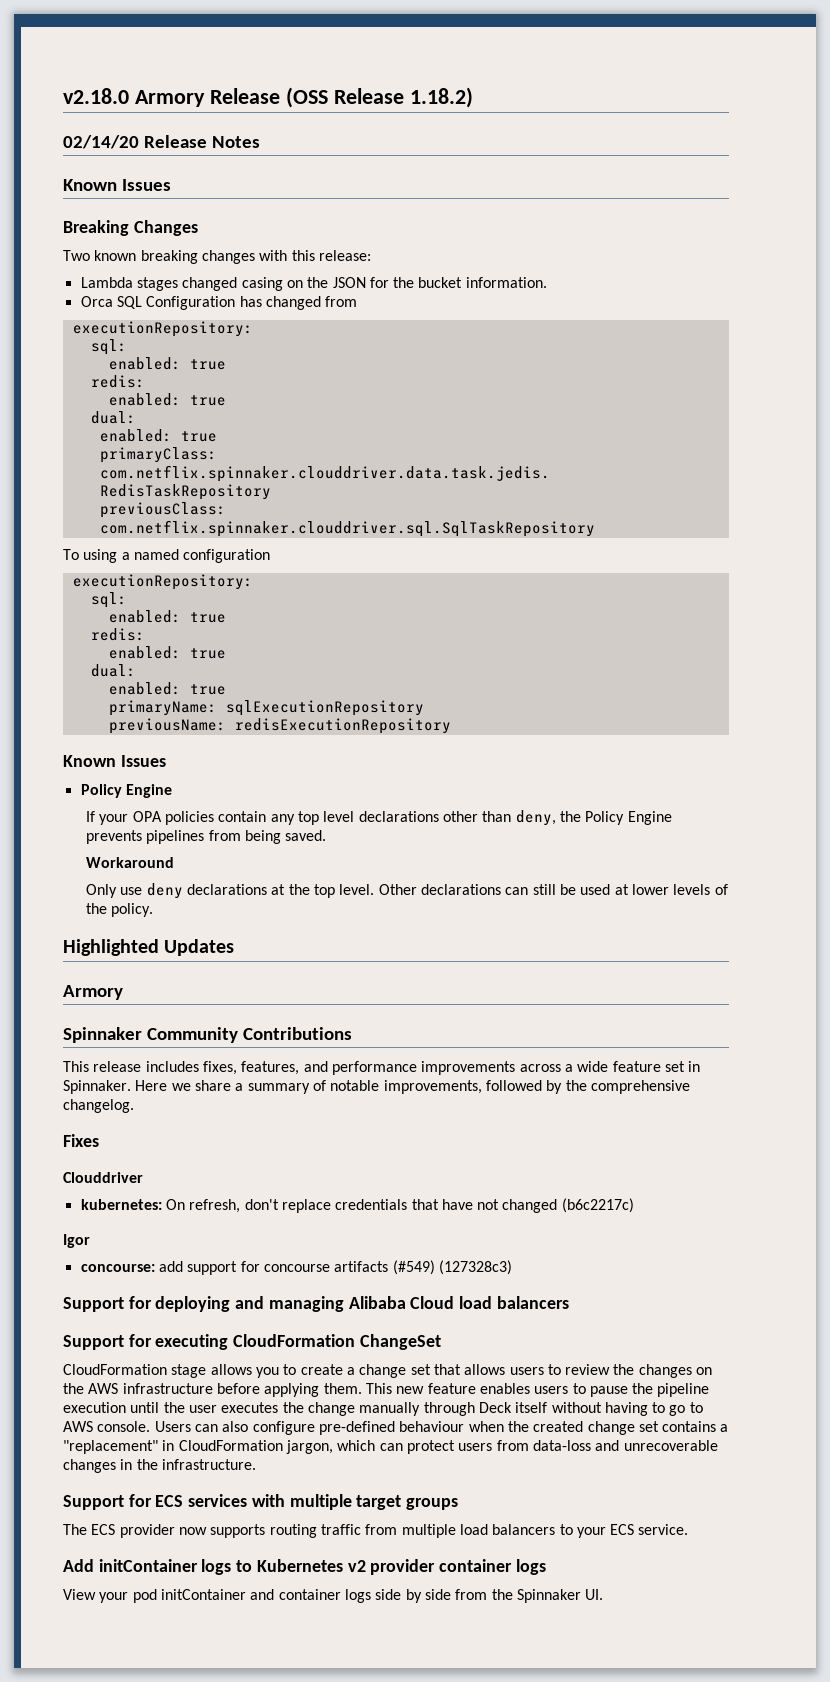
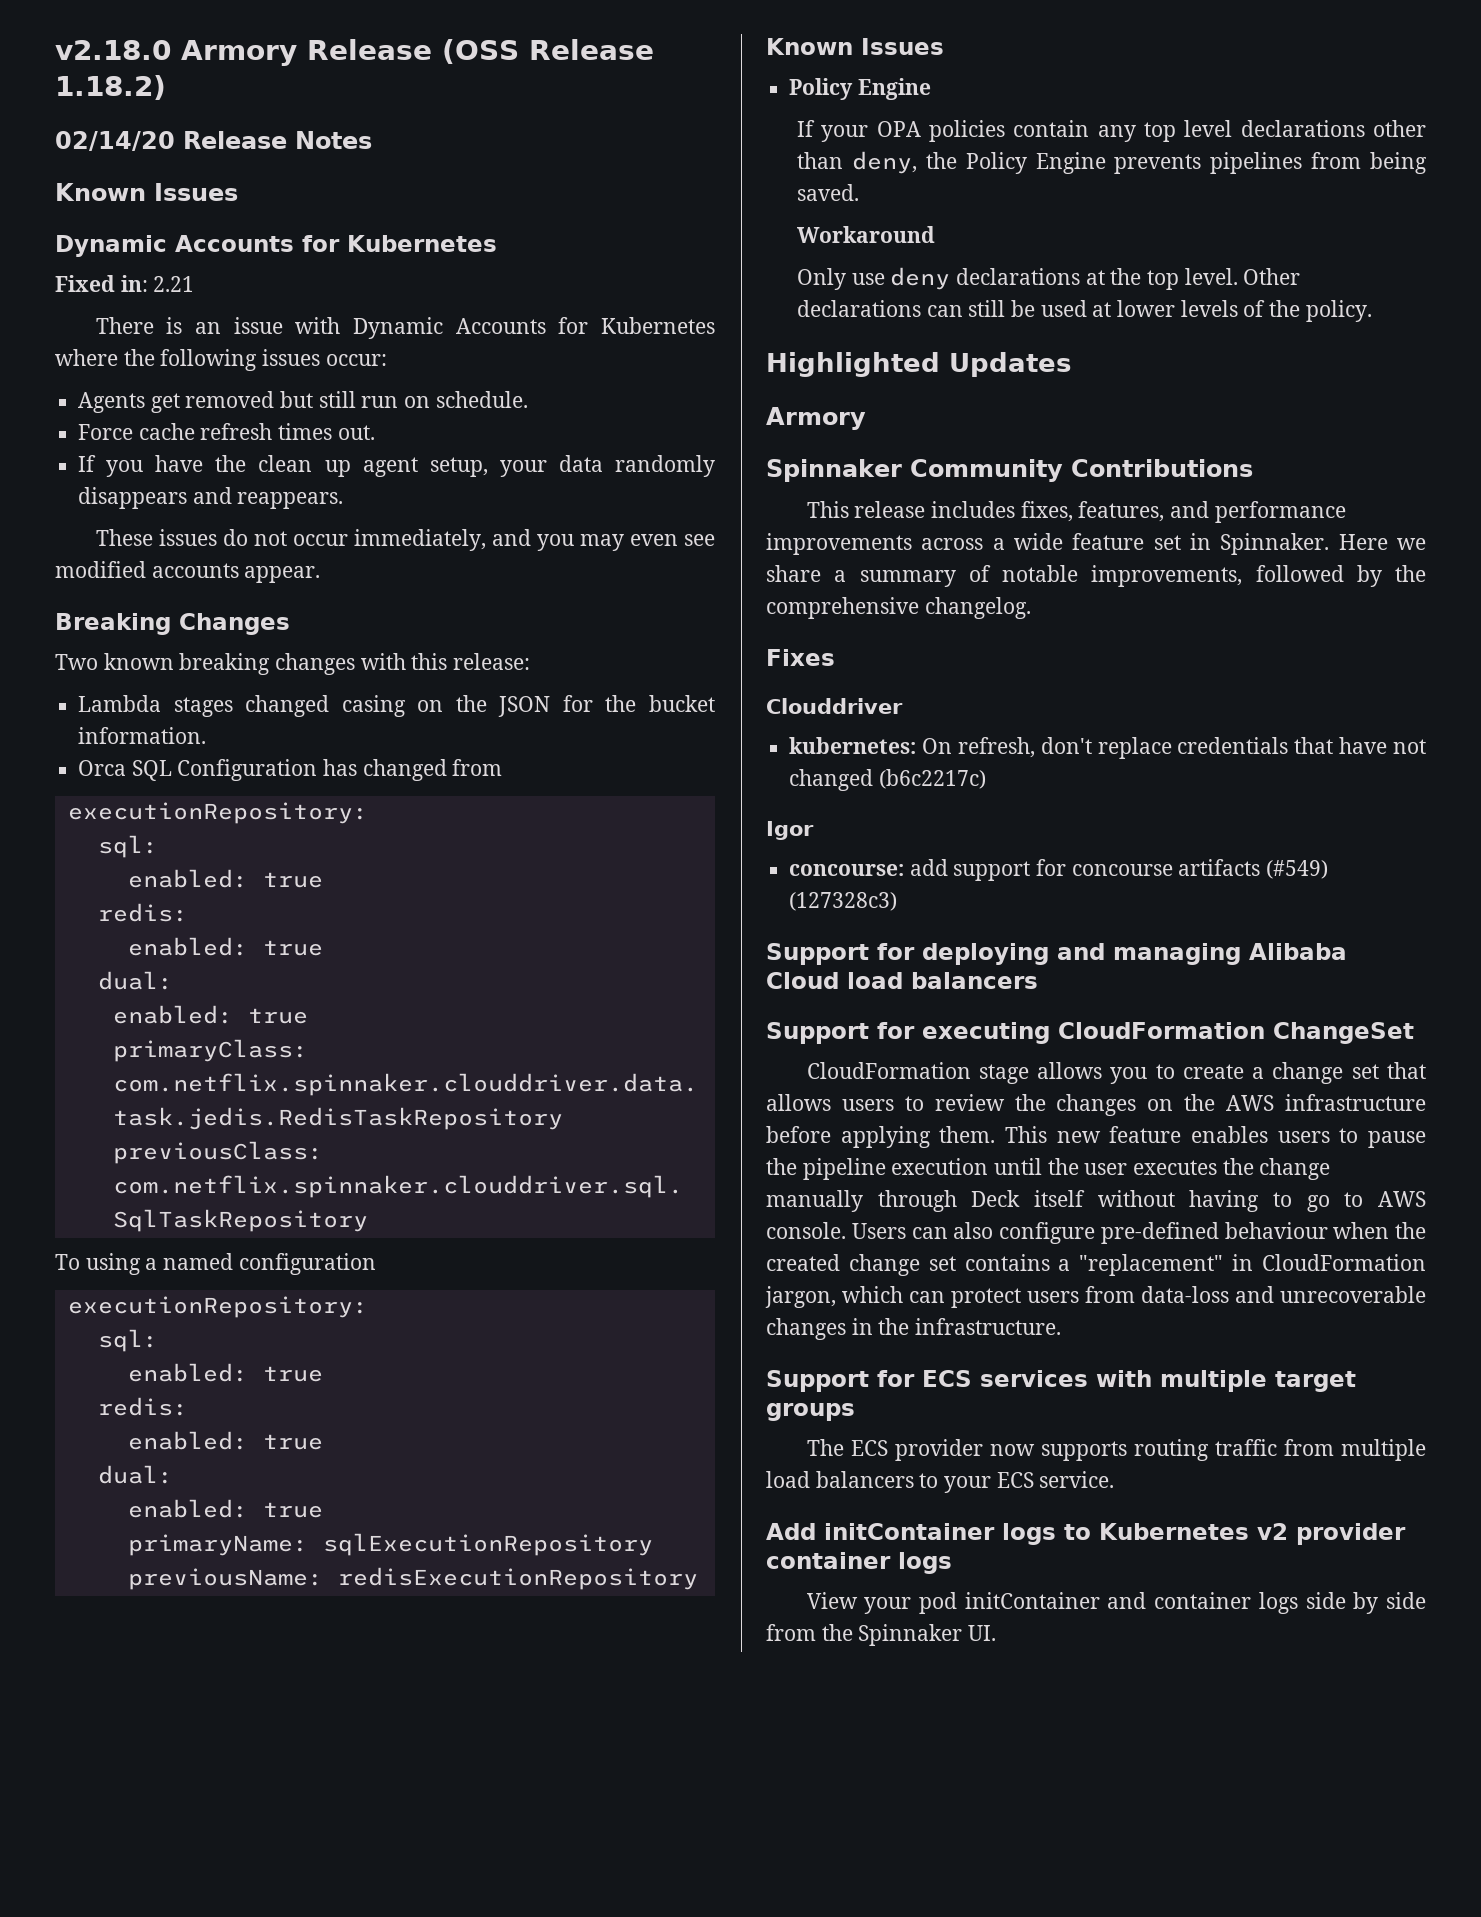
(171, 185) none -> [55,235,497,257] [55,275,195,292] [95,317,715,339] [55,349,387,371] [78,391,528,413] [78,423,375,440] [78,455,715,477] [78,487,344,509] [95,529,716,551] [55,561,321,583] // Dynamic Accounts for Kubernetes // Fixed in: 2.21 // There is an issue with Dynamic Accounts for Kubernetes where the following issues occur: // Agents get removed but still run on schedule. // Force cache refresh times out. // If you have the clean up agent setup, your data randomly disappears and reappears. // These issues do not occur immediately, and you may even see modified accounts appear.

